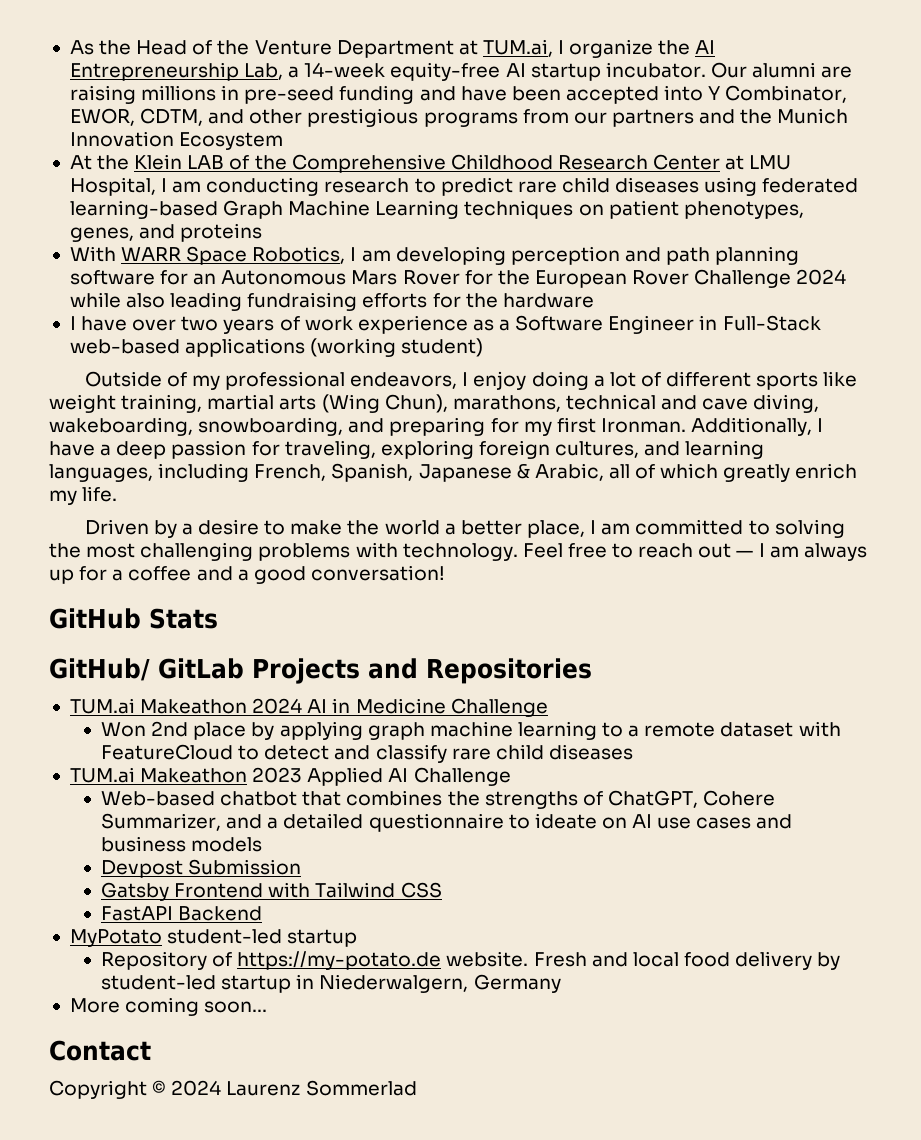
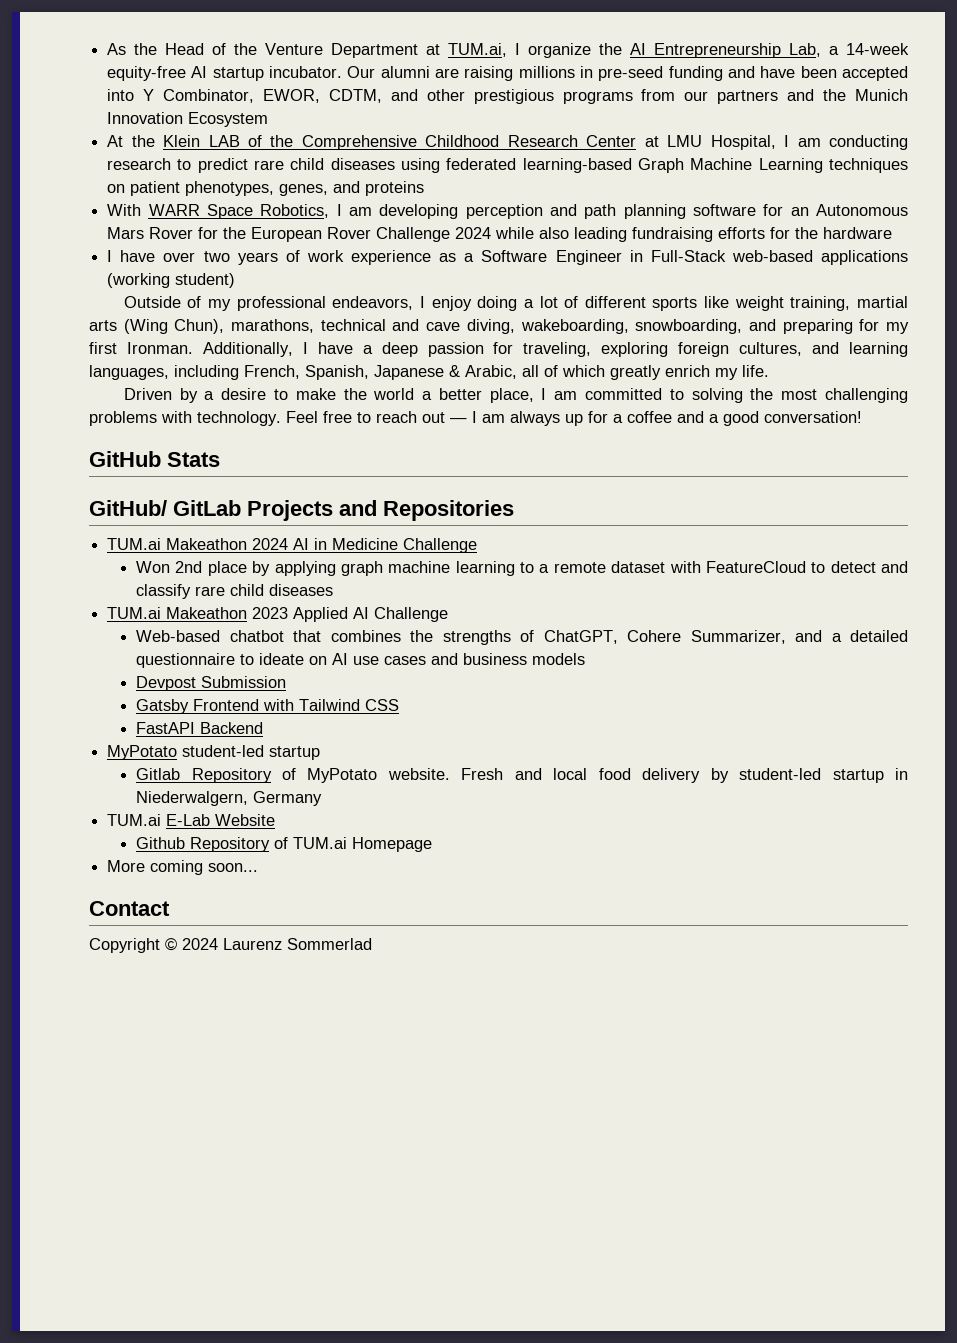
[101,951,442,970] Repository of https://my-potato.de -> [136,768,378,783] Gitlab Repository of MyPotato
(561, 983) none -> [107,814,276,826] [136,837,433,852] // TUM.ai E-Lab Website // Github Repository of TUM.ai Homepage

